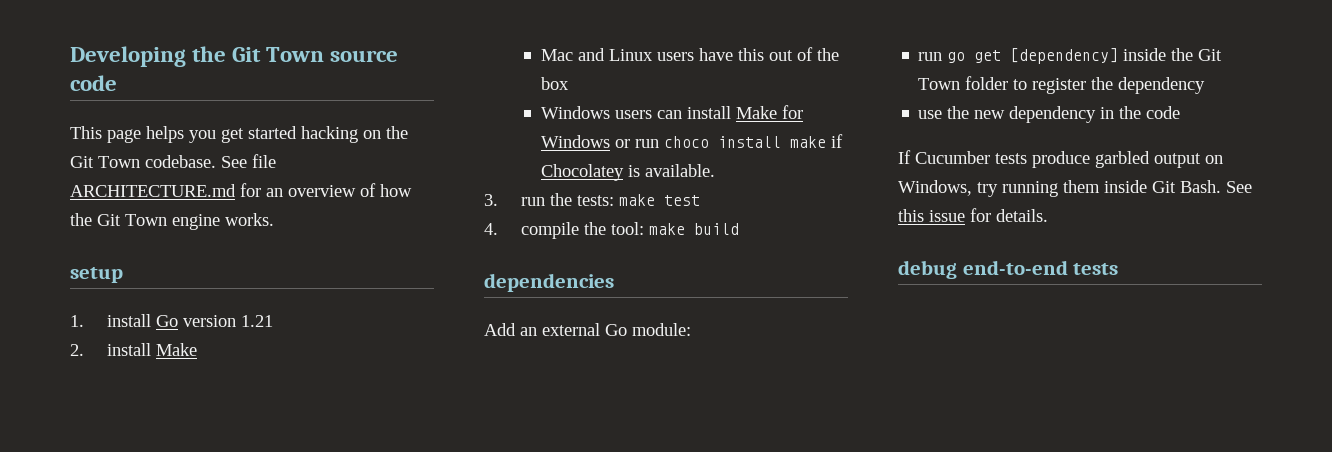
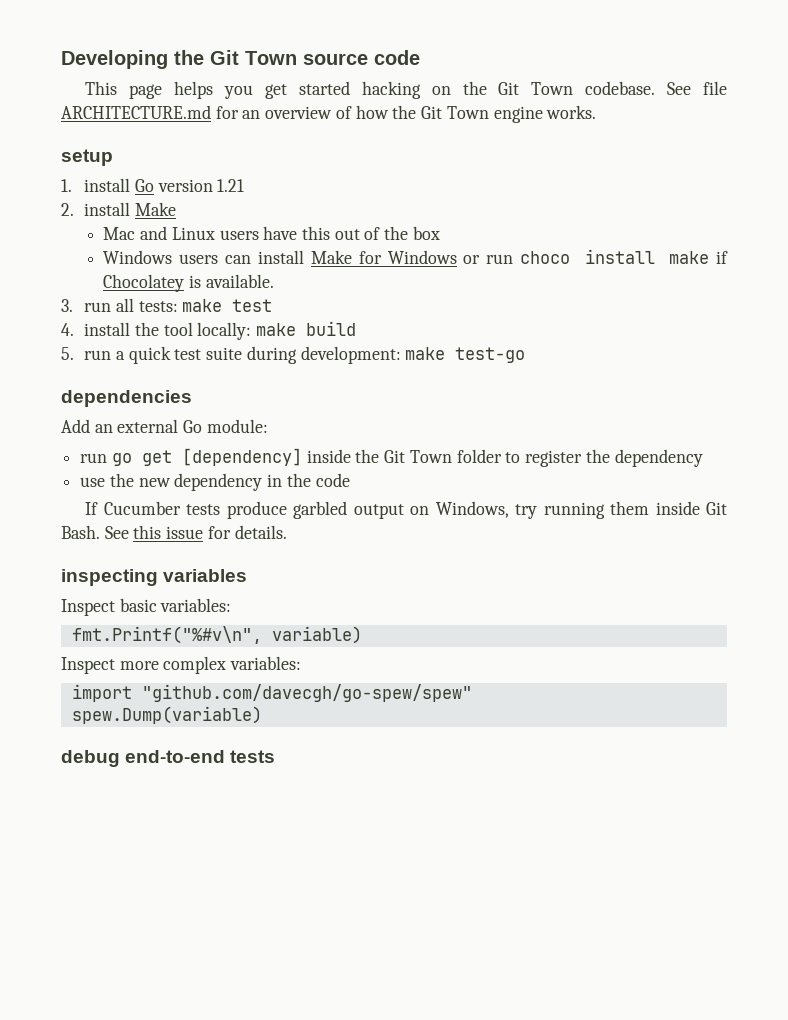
[549,193,572,206] the -> [115,298,134,312] all
[520,222,739,239] compile the tool: make build -> [84,321,357,340] [61,346,526,364] install the tool locally: make build // 5. run a quick test suite during development: make test-go
(1048, 215) none -> [61,569,248,586] [61,598,232,616] [71,626,362,644] [61,656,302,674] [71,684,472,702] [71,706,262,724] // inspecting variables // Inspect basic variables: // fmt.Printf("%#v\n", variable) // Inspect more complex variables: // import "github.com/davecgh/go-spew/spew" // spew.Dump(variable)

